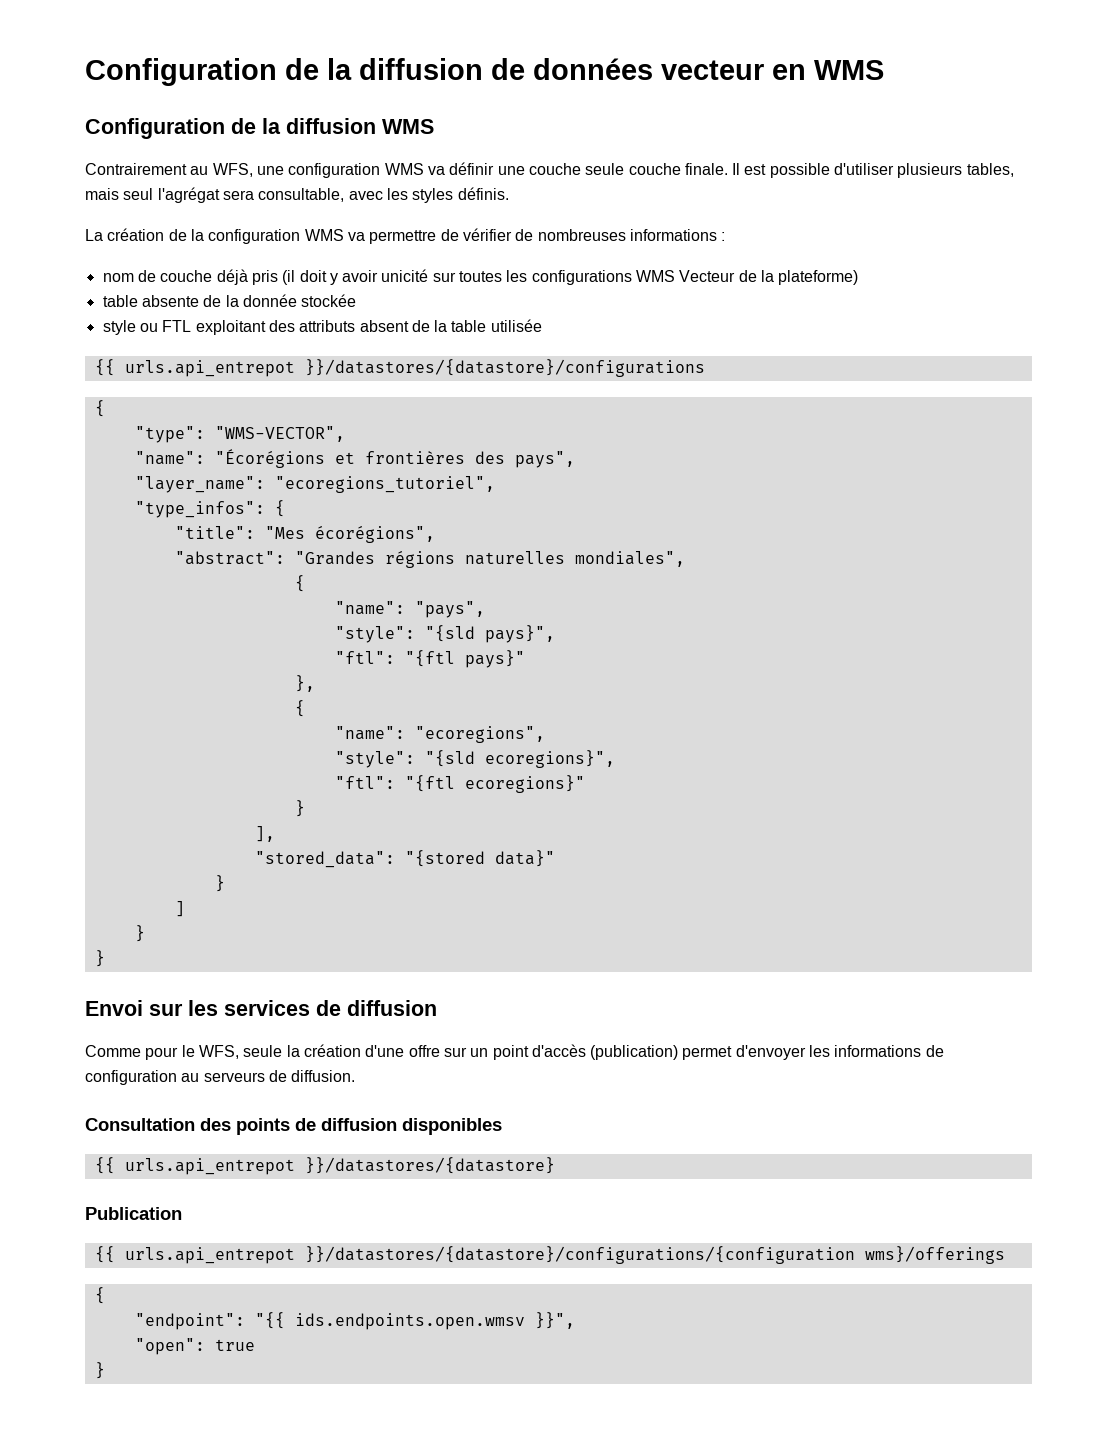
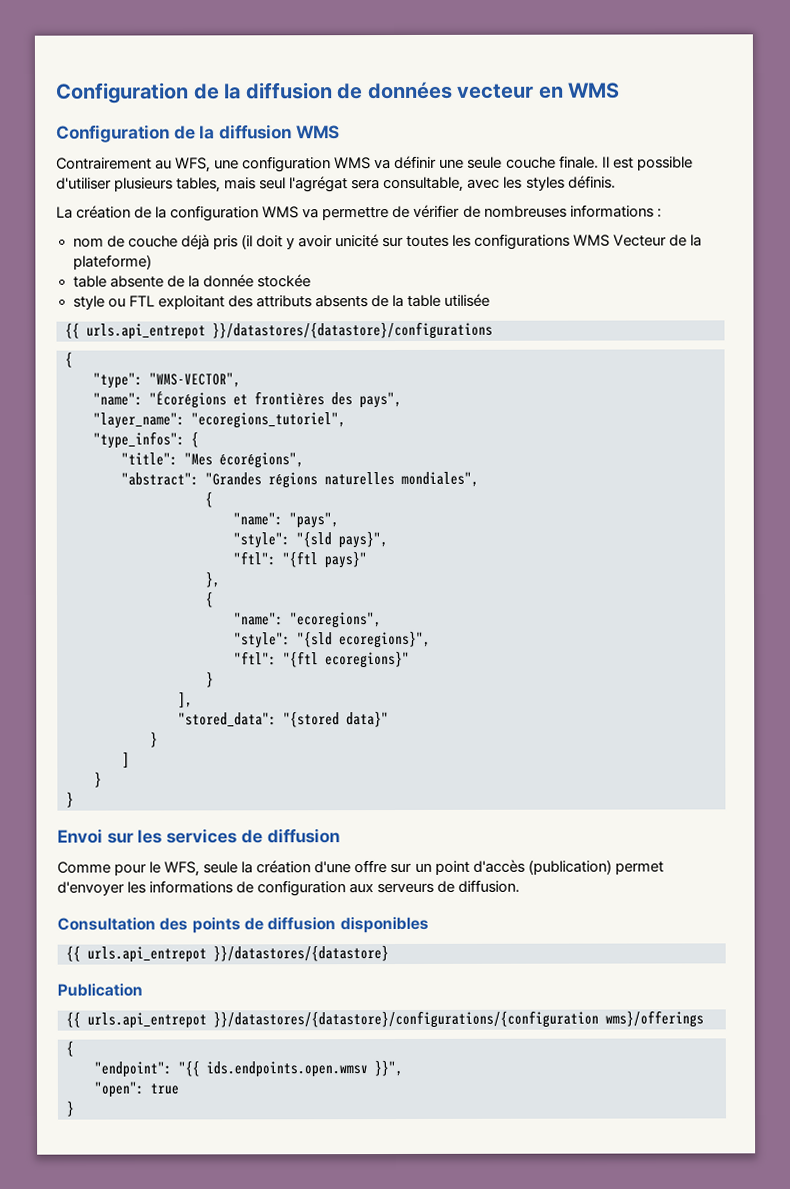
[528,163,581,175] couche -> (465, 163) none
[359,320,409,332] absent -> [314,295,368,308] absents
[181,1073,200,1082] au -> [349,883,375,894] aux

